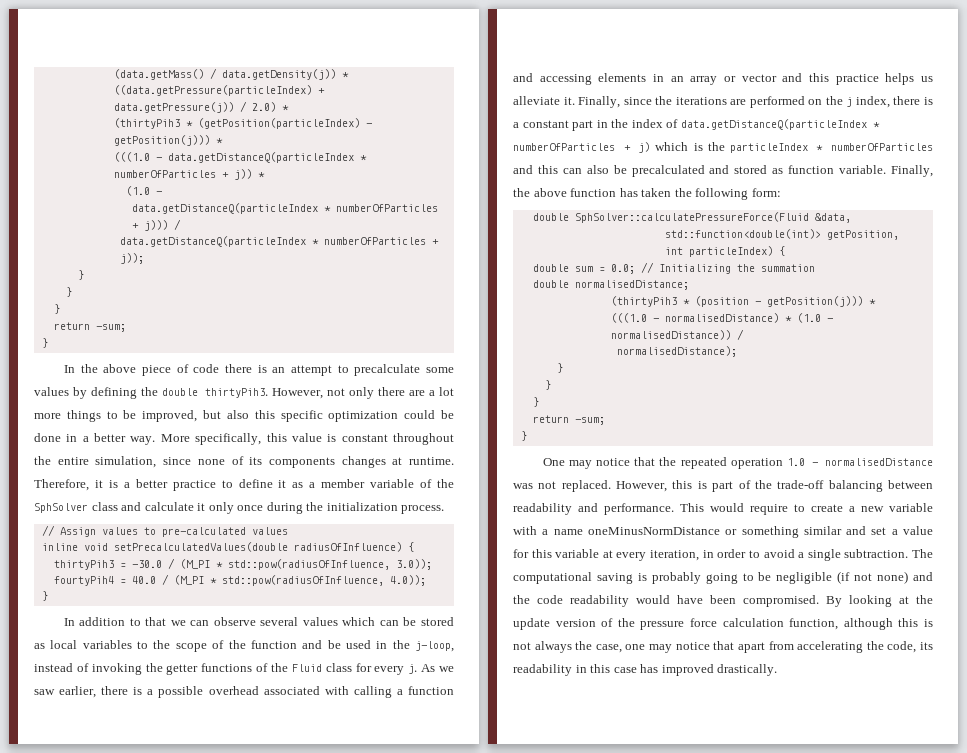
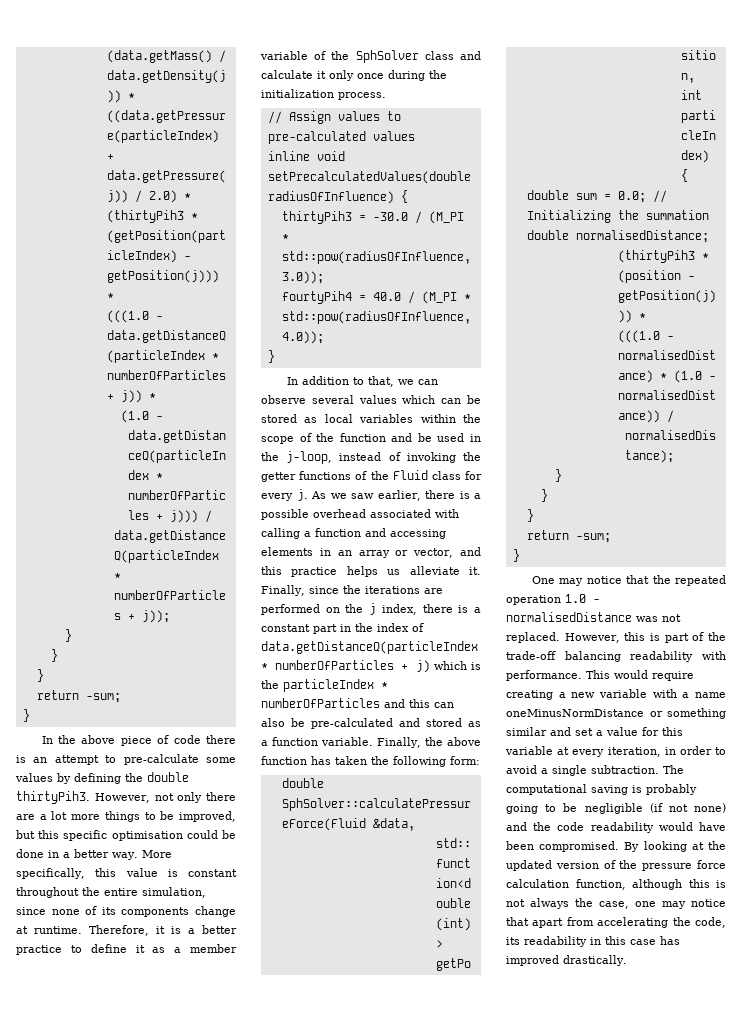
[354,364,421,376] precalculate -> [123,754,199,765] pre-calculate
[226,410,249,419] also -> (35, 834) none
[328,411,399,422] optimization -> [111,831,183,841] optimisation
[341,456,386,468] changes -> [194,906,236,917] change
[145,617,167,626] that -> [367,376,394,387] that,
[137,641,149,649] to -> [420,414,456,423] within
[741,74,777,82] vector -> [413,548,454,558] vector,
[631,165,705,177] precalculated -> [311,718,393,729] pre-calculated
(784, 171) none -> [261,740,268,746] a
[888,480,933,489] [513,503,598,515] between readability and -> [630,651,726,662] readability with
[794,504,843,512] to create -> [506,690,553,700] creating
[513,618,550,630] update -> [506,860,552,871] updated

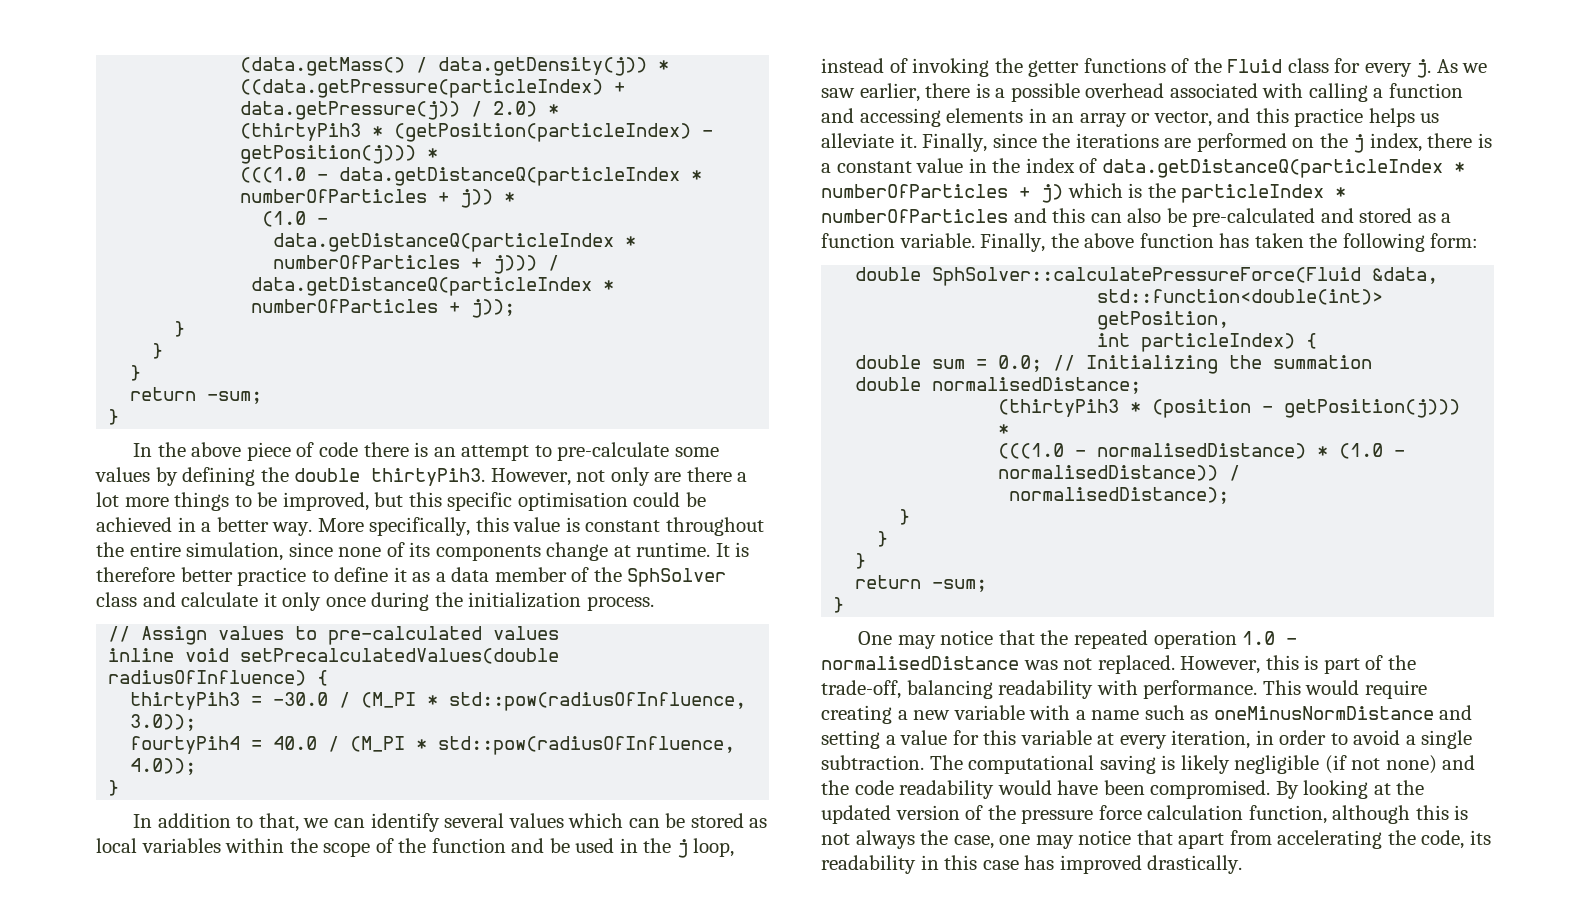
[206,792,236,801] [16,814,35,820] there are -> [654,467,732,482] are there
[16,849,44,858] done -> [96,517,172,532] achieved
[89,925,195,936] Therefore, it is a -> [715,542,750,557] [96,567,175,582] It is therefore
[190,944,237,953] [260,51,308,60] member variable -> [451,567,567,582] data member
[261,395,306,404] observe -> [370,813,440,832] identify
[286,451,333,464] j-loop, -> [676,838,735,858] j loop,
[313,624,337,634] part -> [916,158,964,173] value
[506,651,556,660] trade-off -> [821,680,901,699] trade-off,
[506,708,726,719] [506,727,593,736] oneMinusNormDistance or something similar and set -> [1144,705,1473,720] [821,730,880,749] such as oneMinusNormDistance and setting
[646,784,697,795] [506,803,578,814] probably going to be -> [1180,755,1230,774] likely

